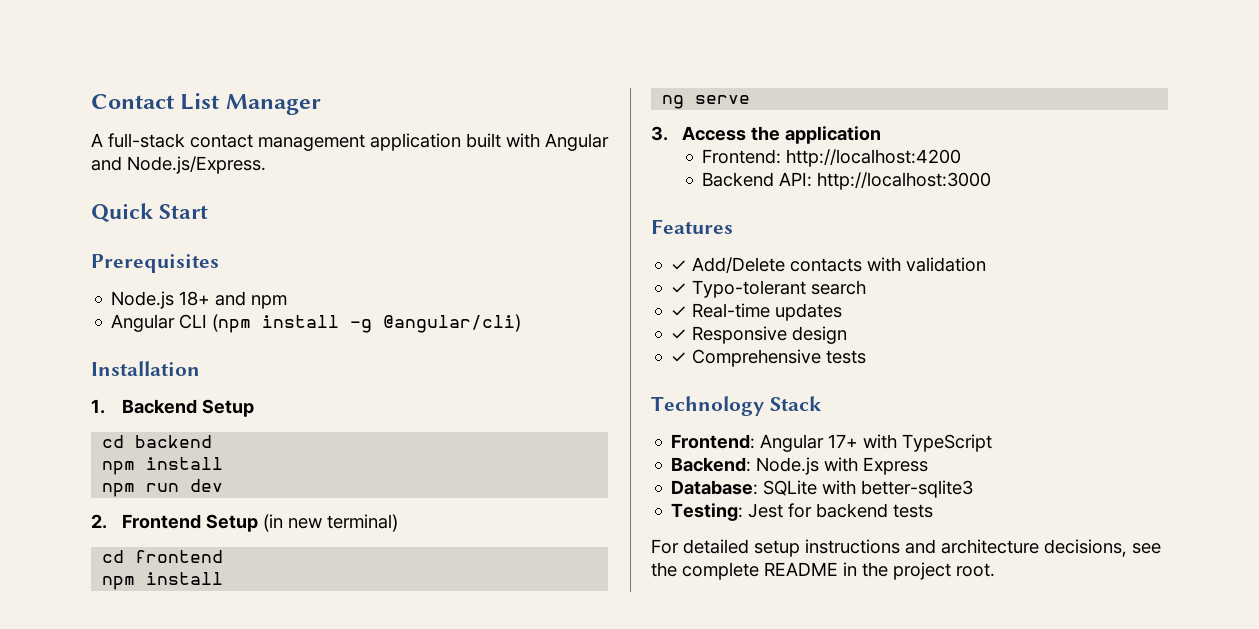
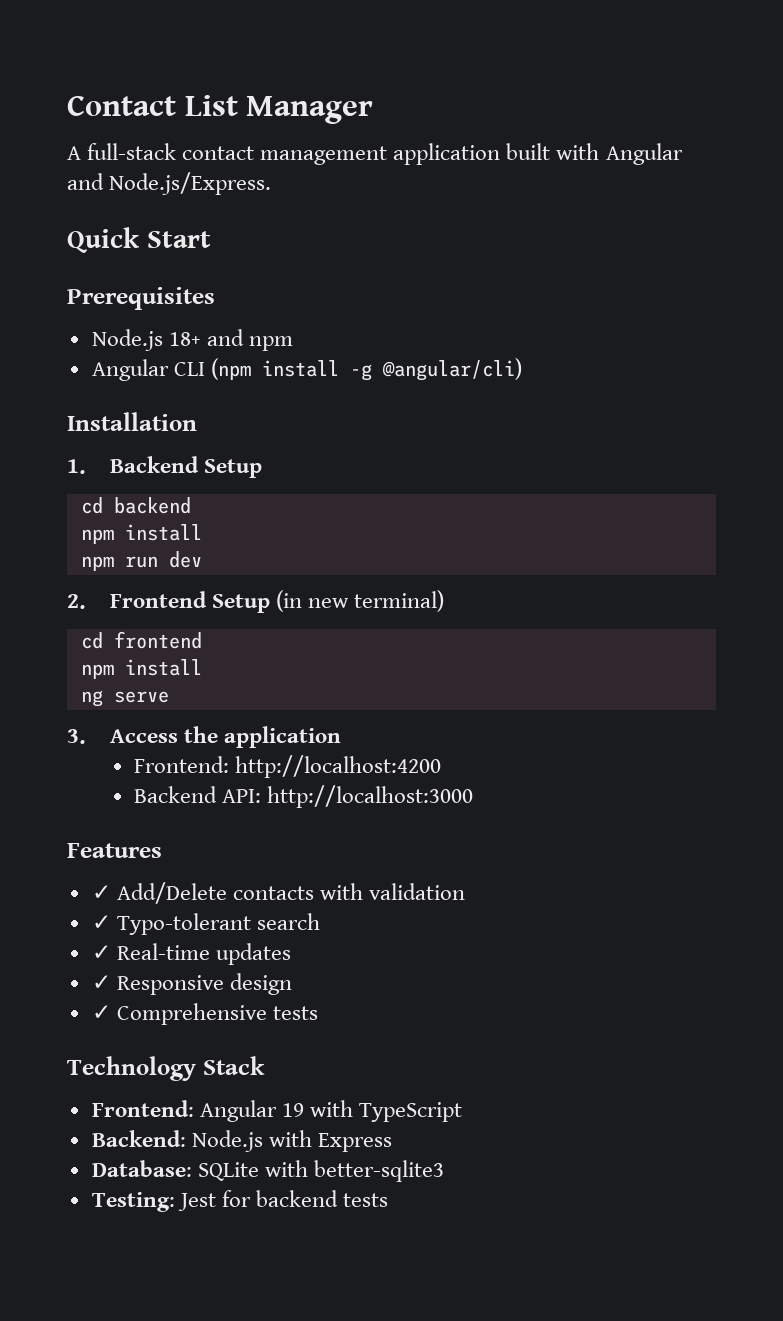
[828,434,859,448] 17+ -> [281,1103,304,1117] 19
[651,539,1161,557] [651,562,995,580] // For detailed setup instructions and architecture decisions, see the complete README in the project root. -> (389, 1200) none

